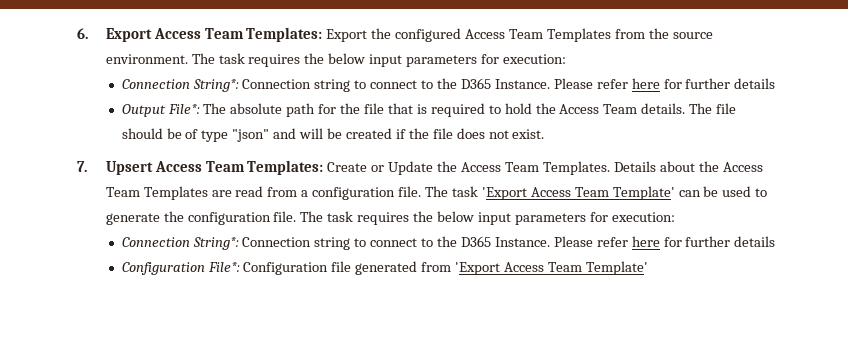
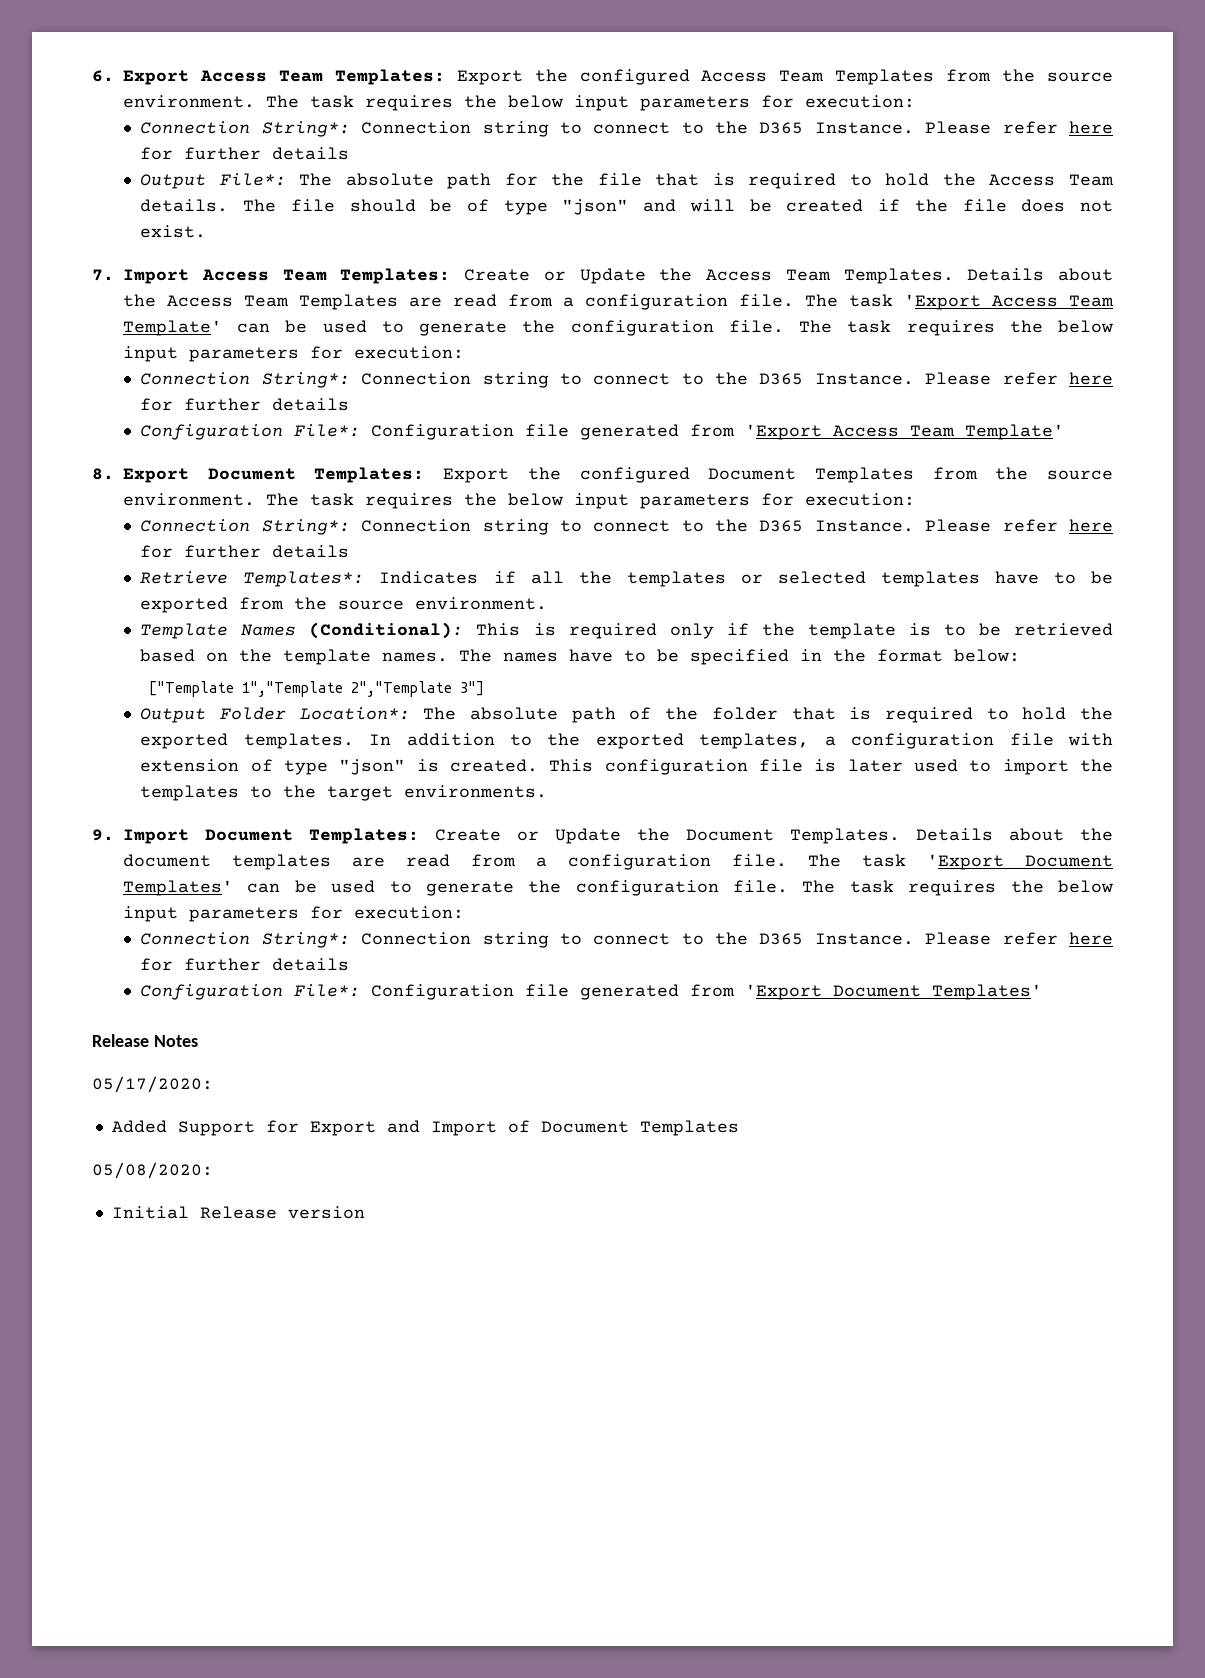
[105,161,153,175] Upsert -> [123,269,189,284] Import
(648, 268) none -> [92,467,1114,483] [123,493,915,509] [140,519,1113,535] [140,545,350,558] [140,571,1113,587] [140,597,548,613] [140,622,1113,639] [140,649,1021,665] [149,681,485,697] [140,707,1113,723] [140,733,1113,749] [140,759,1113,775] [140,785,548,801] [92,828,1113,844] [123,854,1113,870] [123,880,1113,896] [123,906,464,922] [140,932,1113,948] [140,958,350,971] [140,984,1043,1000] [92,1034,198,1047] [92,1076,213,1093] [111,1120,739,1136] [92,1162,213,1179] [111,1206,365,1219] // 8. Export Document Templates: Export the configured Document Templates from the source environment. The task requires the below input parameters for execution: // Connection String*: Connection string to connect to the D365 Instance. Please refer here for further details // Retrieve Templates*: Indicates if all the templates or selected templates have to be exported from the source environment. // Template Names (Conditional): This is required only if the template is to be retrieved based on the template names. The names have to be specified in the format below: // ["Template 1","Template 2","Template 3"] // Output Folder Location*: The absolute path of the folder that is required to hold the exported templates. In addition to the exported templates, a configuration file with extension of type "json" is created. This configuration file is later used to import the templates to the target environments. // 9. Import Document Templates: Create or Update the Document Templates. Details about the document templates are read from a configuration file. The task 'Export Document Templates' can be used to generate the configuration file. The task requires the below input parameters for execution: // Connection String*: Connection string to connect to the D365 Instance. Please refer here for further details // Configuration File*: Configuration file generated from 'Export Document Templates' // Release Notes // 05/17/2020: // Added Support for Export and Import of Document Templates // 05/08/2020: // Initial Release version

